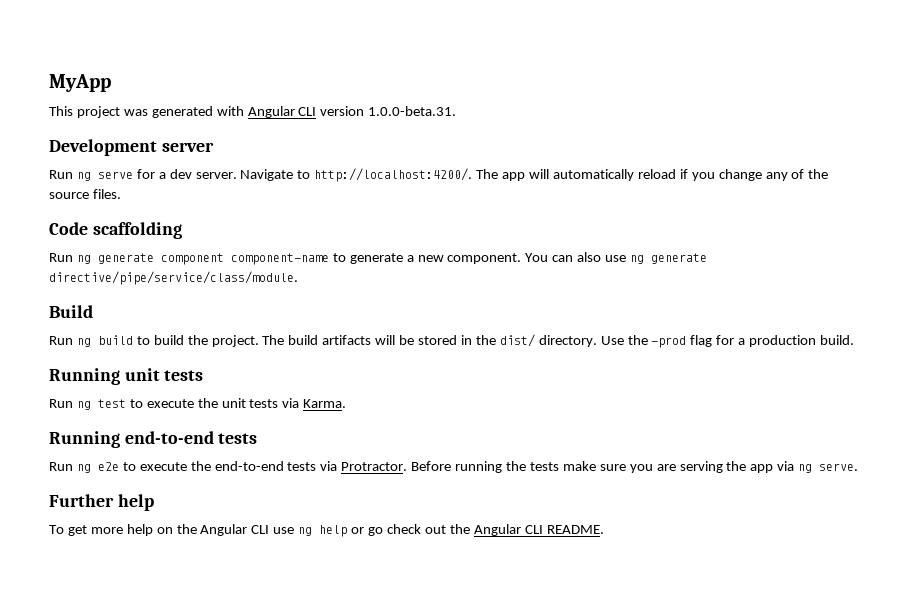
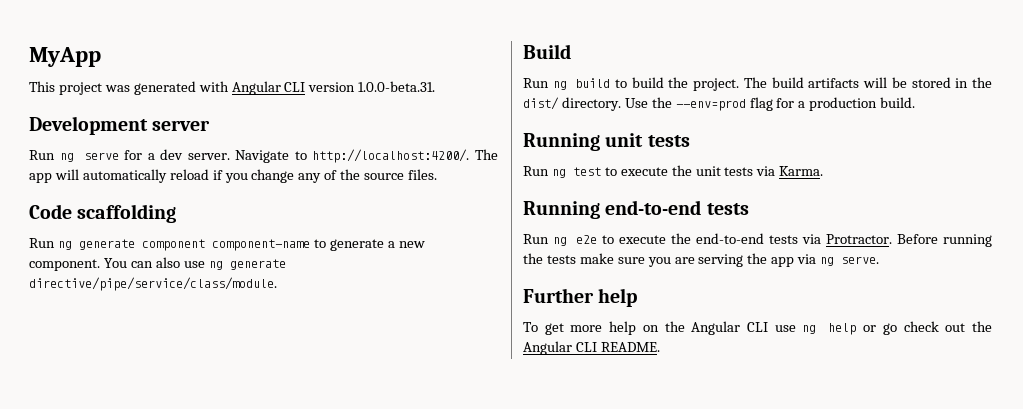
[651,336,687,348] -prod -> [675,99,746,111] --env=prod

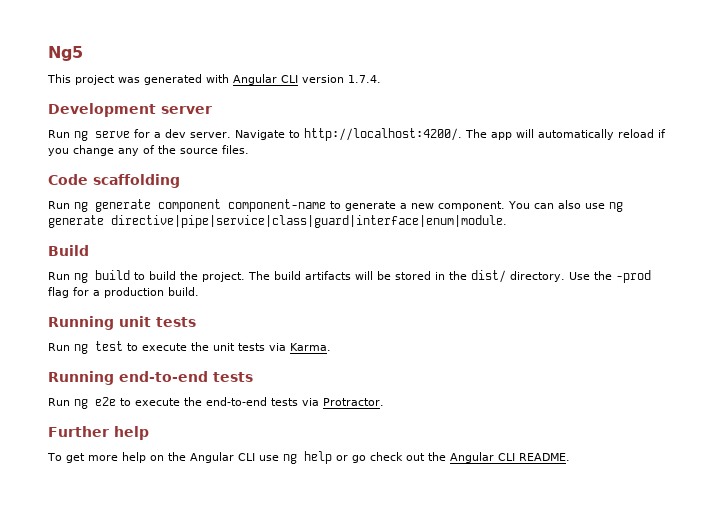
[29,47,101,67] MyApp -> [48,46,83,61] Ng5
[358,81,436,92] 1.0.0-beta.31. -> [348,75,381,83] 1.7.4.
[29,277,277,291] directive/pipe/service/class/module. -> [111,215,507,228] directive|pipe|service|class|guard|interface|enum|module.
[675,99,746,111] --env=prod -> [615,270,651,283] -prod
[896,234,993,247] [523,253,880,267] Before running the tests make sure you are serving the app via ng serve. -> (384, 402) none

